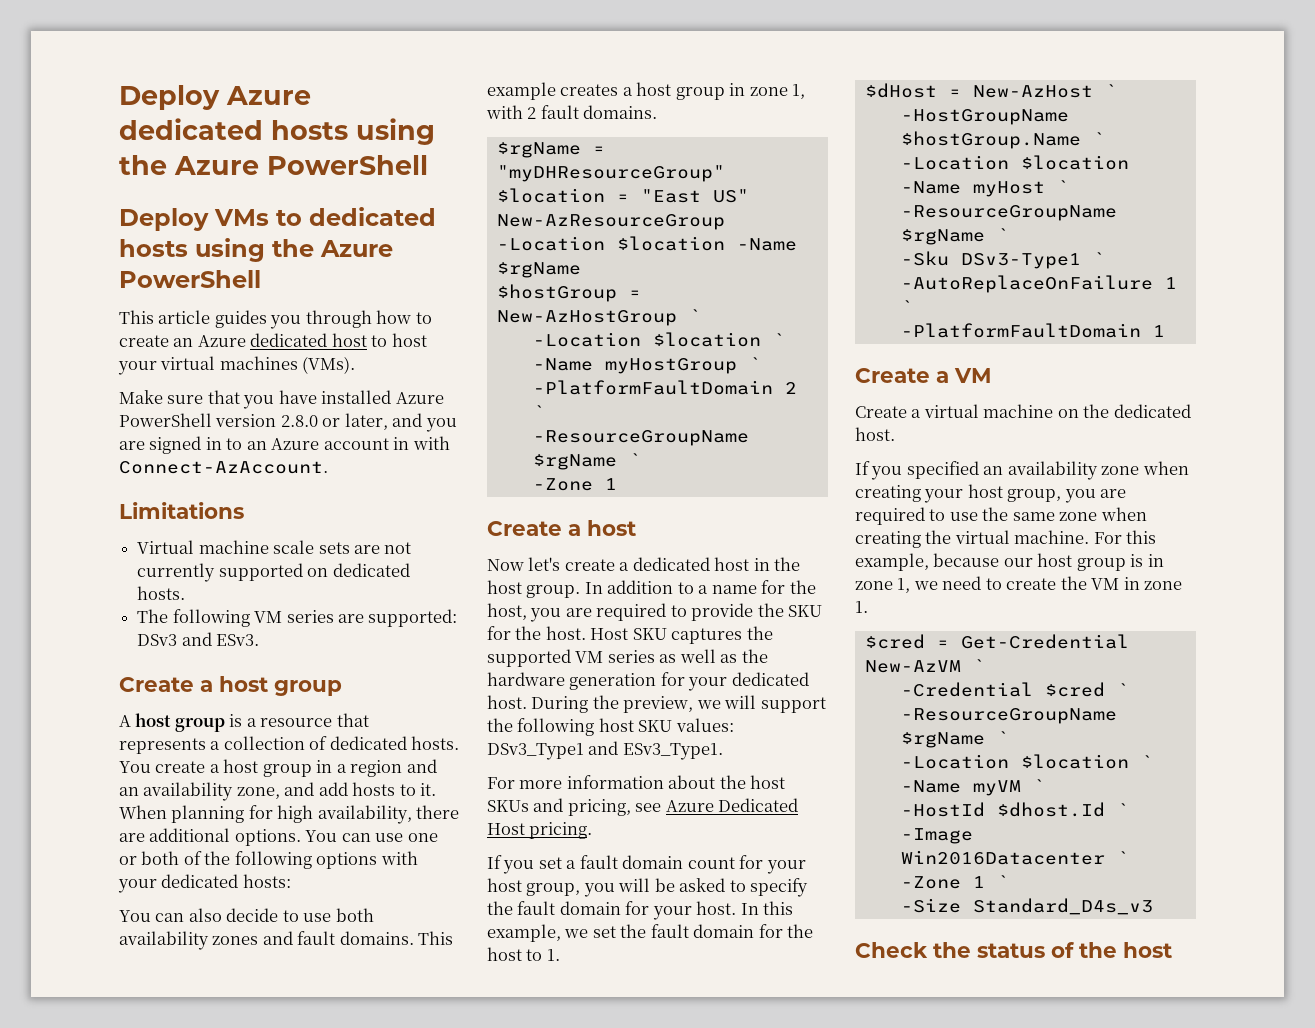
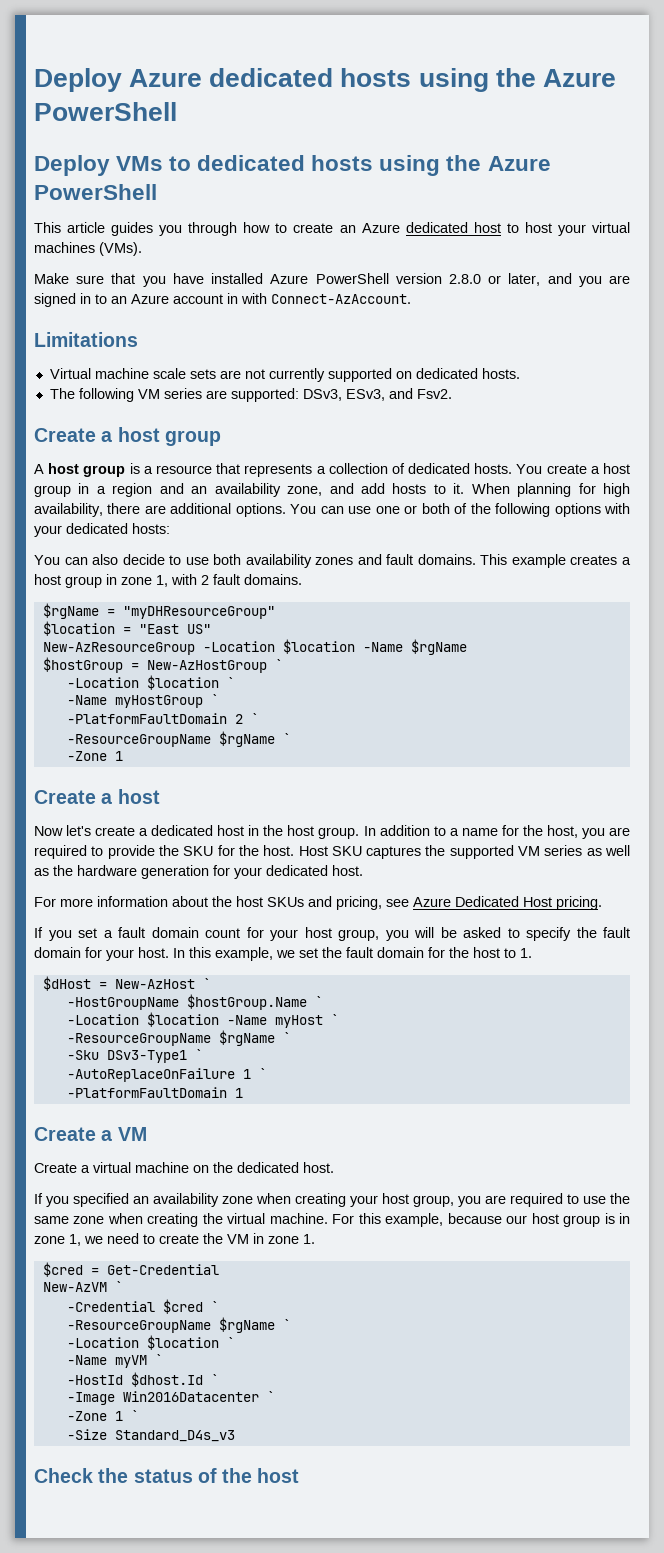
[137,632,260,646] DSv3 and ESv3. -> [302,388,452,401] DSv3, ESv3, and Fsv2.
[531,695,826,713] [487,718,734,736] [487,741,723,760] During the preview, we will support the following host SKU values: DSv3_Type1 and ESv3_Type1. -> (363, 870) none

